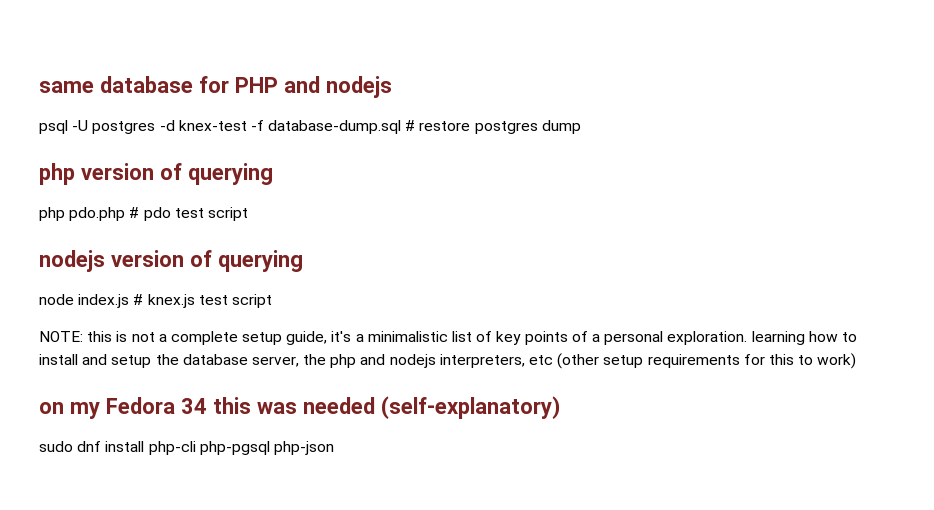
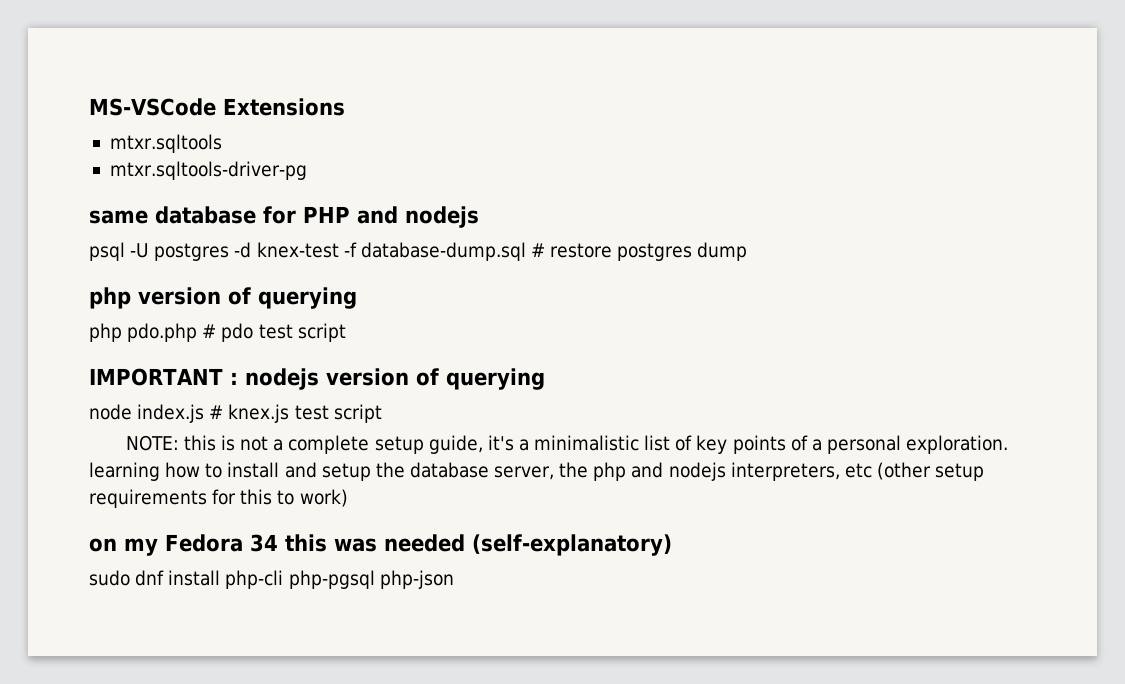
(39, 87) none -> [89,98,345,116] [109,134,222,153] [109,161,307,180] MS-VSCode Extensions // mtxr.sqltools // mtxr.sqltools-driver-pg //
(248, 214) none -> [89,368,238,386] IMPORTANT :

